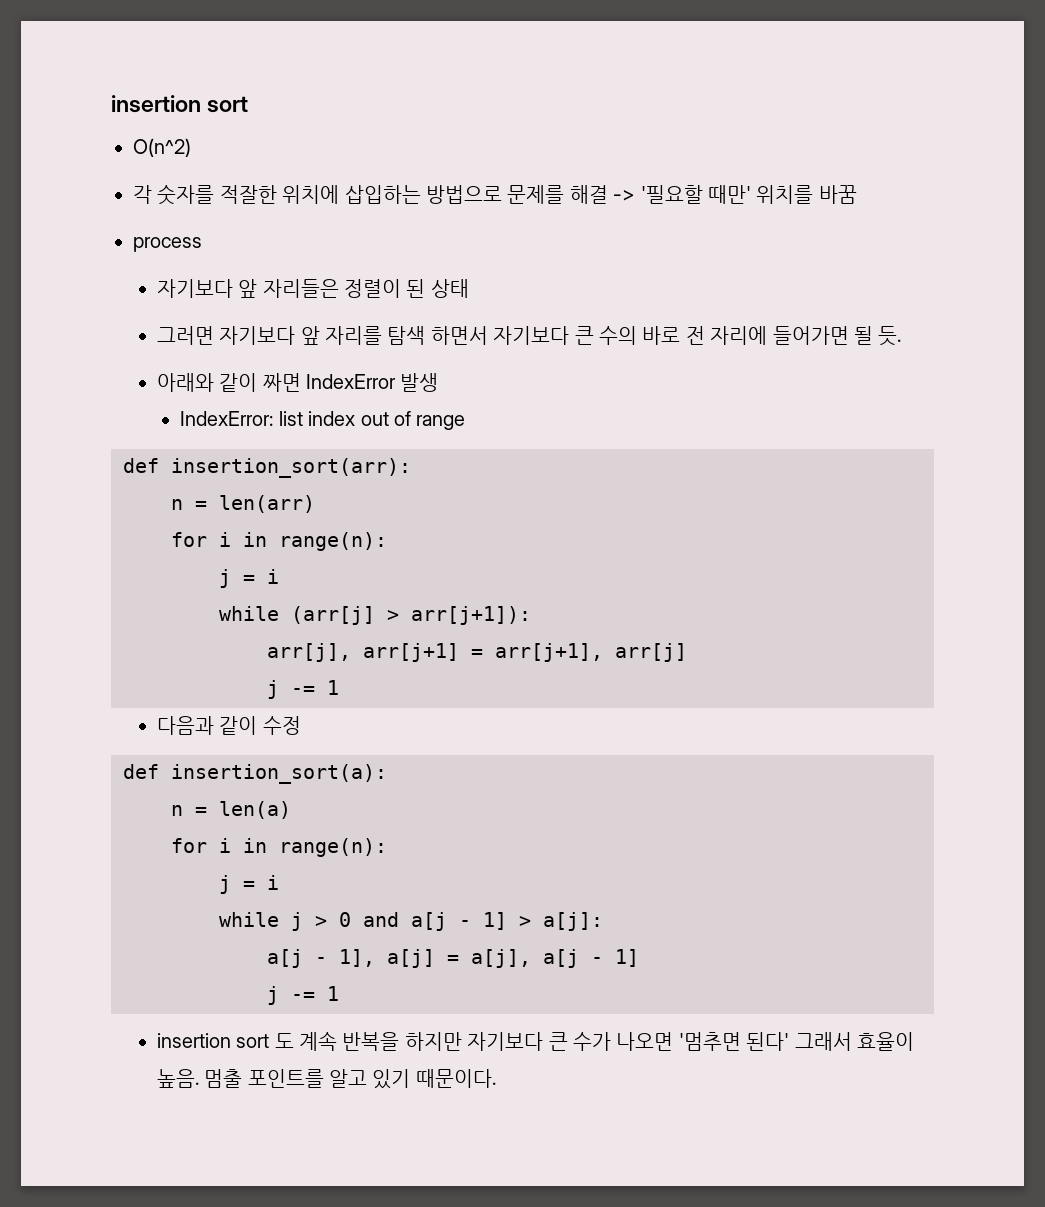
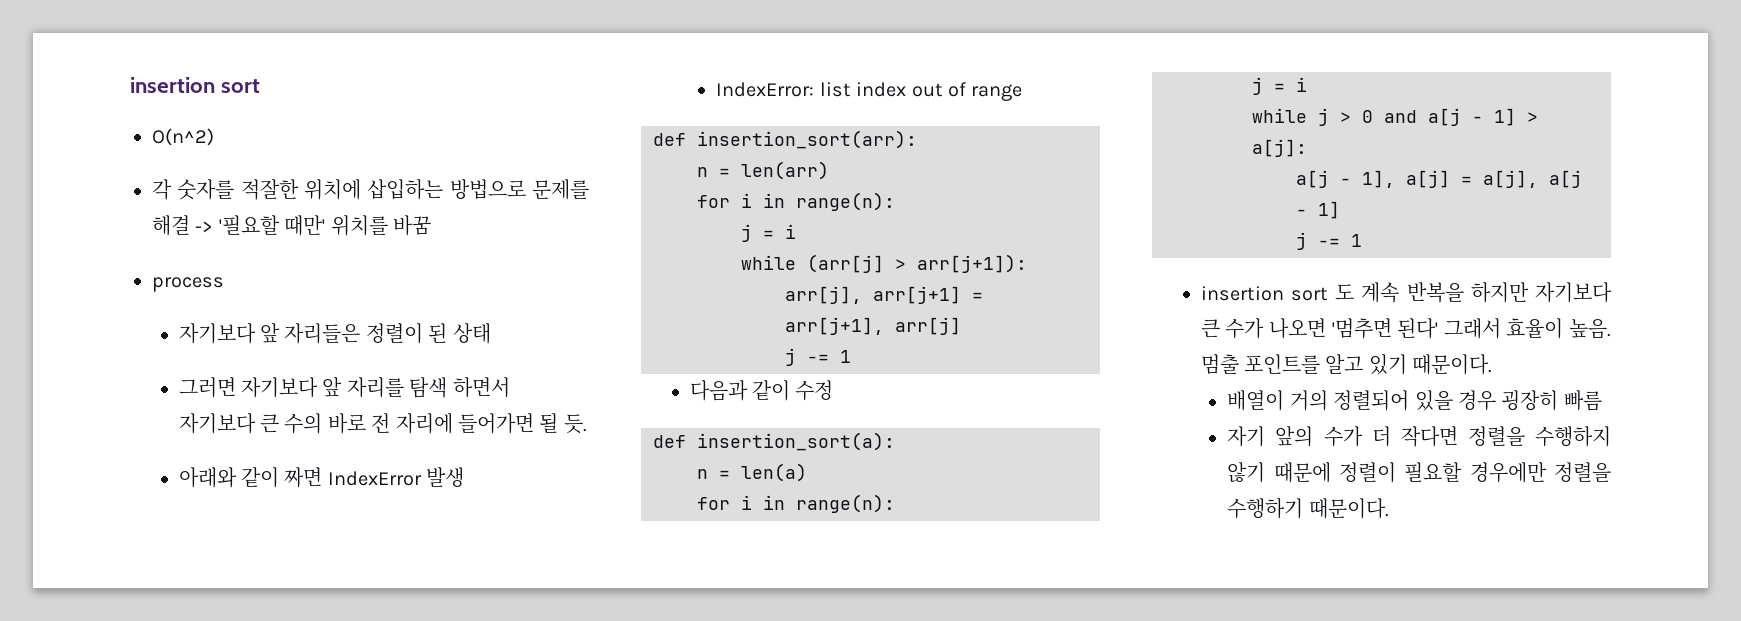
(496, 1078) none -> [1227,390,1602,411] [1227,426,1611,447] [1227,462,1611,483] [1227,498,1389,519] // 배열이 거의 정렬되어 있을 경우 굉장히 빠름 // 자기 앞의 수가 더 작다면 정렬을 수행하지 않기 때문에 정렬이 필요할 경우에만 정렬을 수행하기 때문이다.

